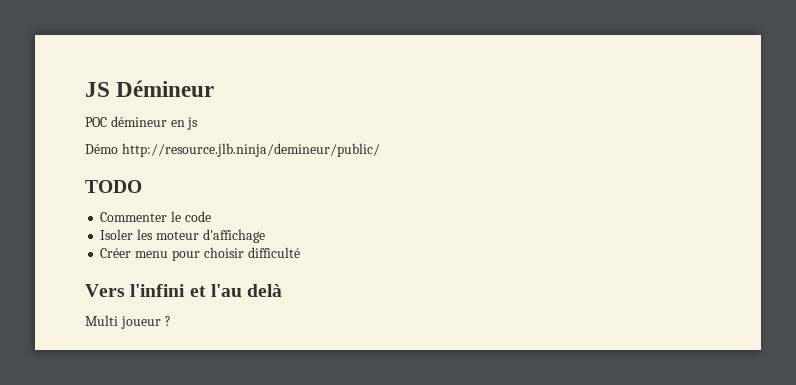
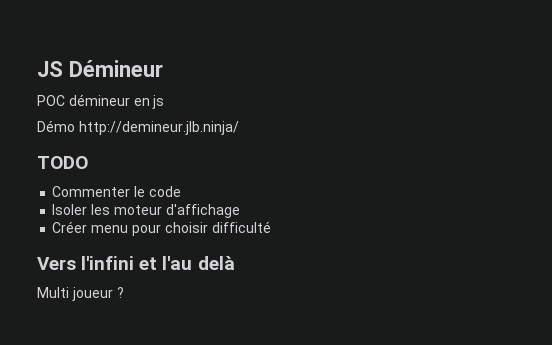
[121,143,380,157] http://resource.jlb.ninja/demineur/public/ -> [78,121,239,135] http://demineur.jlb.ninja/

